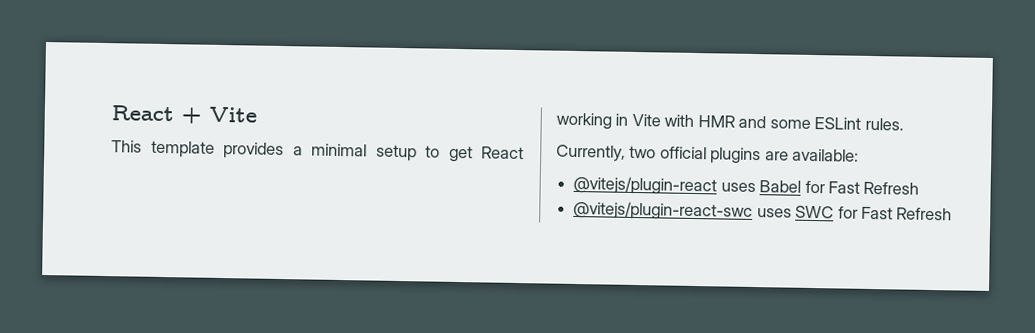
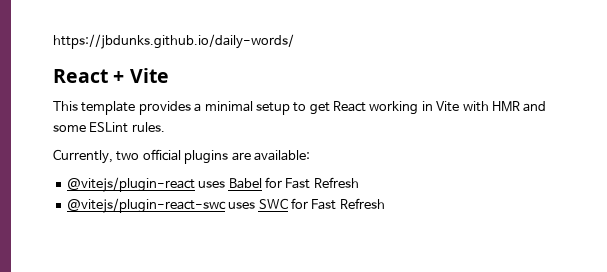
(111, 113) none -> [53,34,294,49] https://jbdunks.github.io/daily-words/ //

